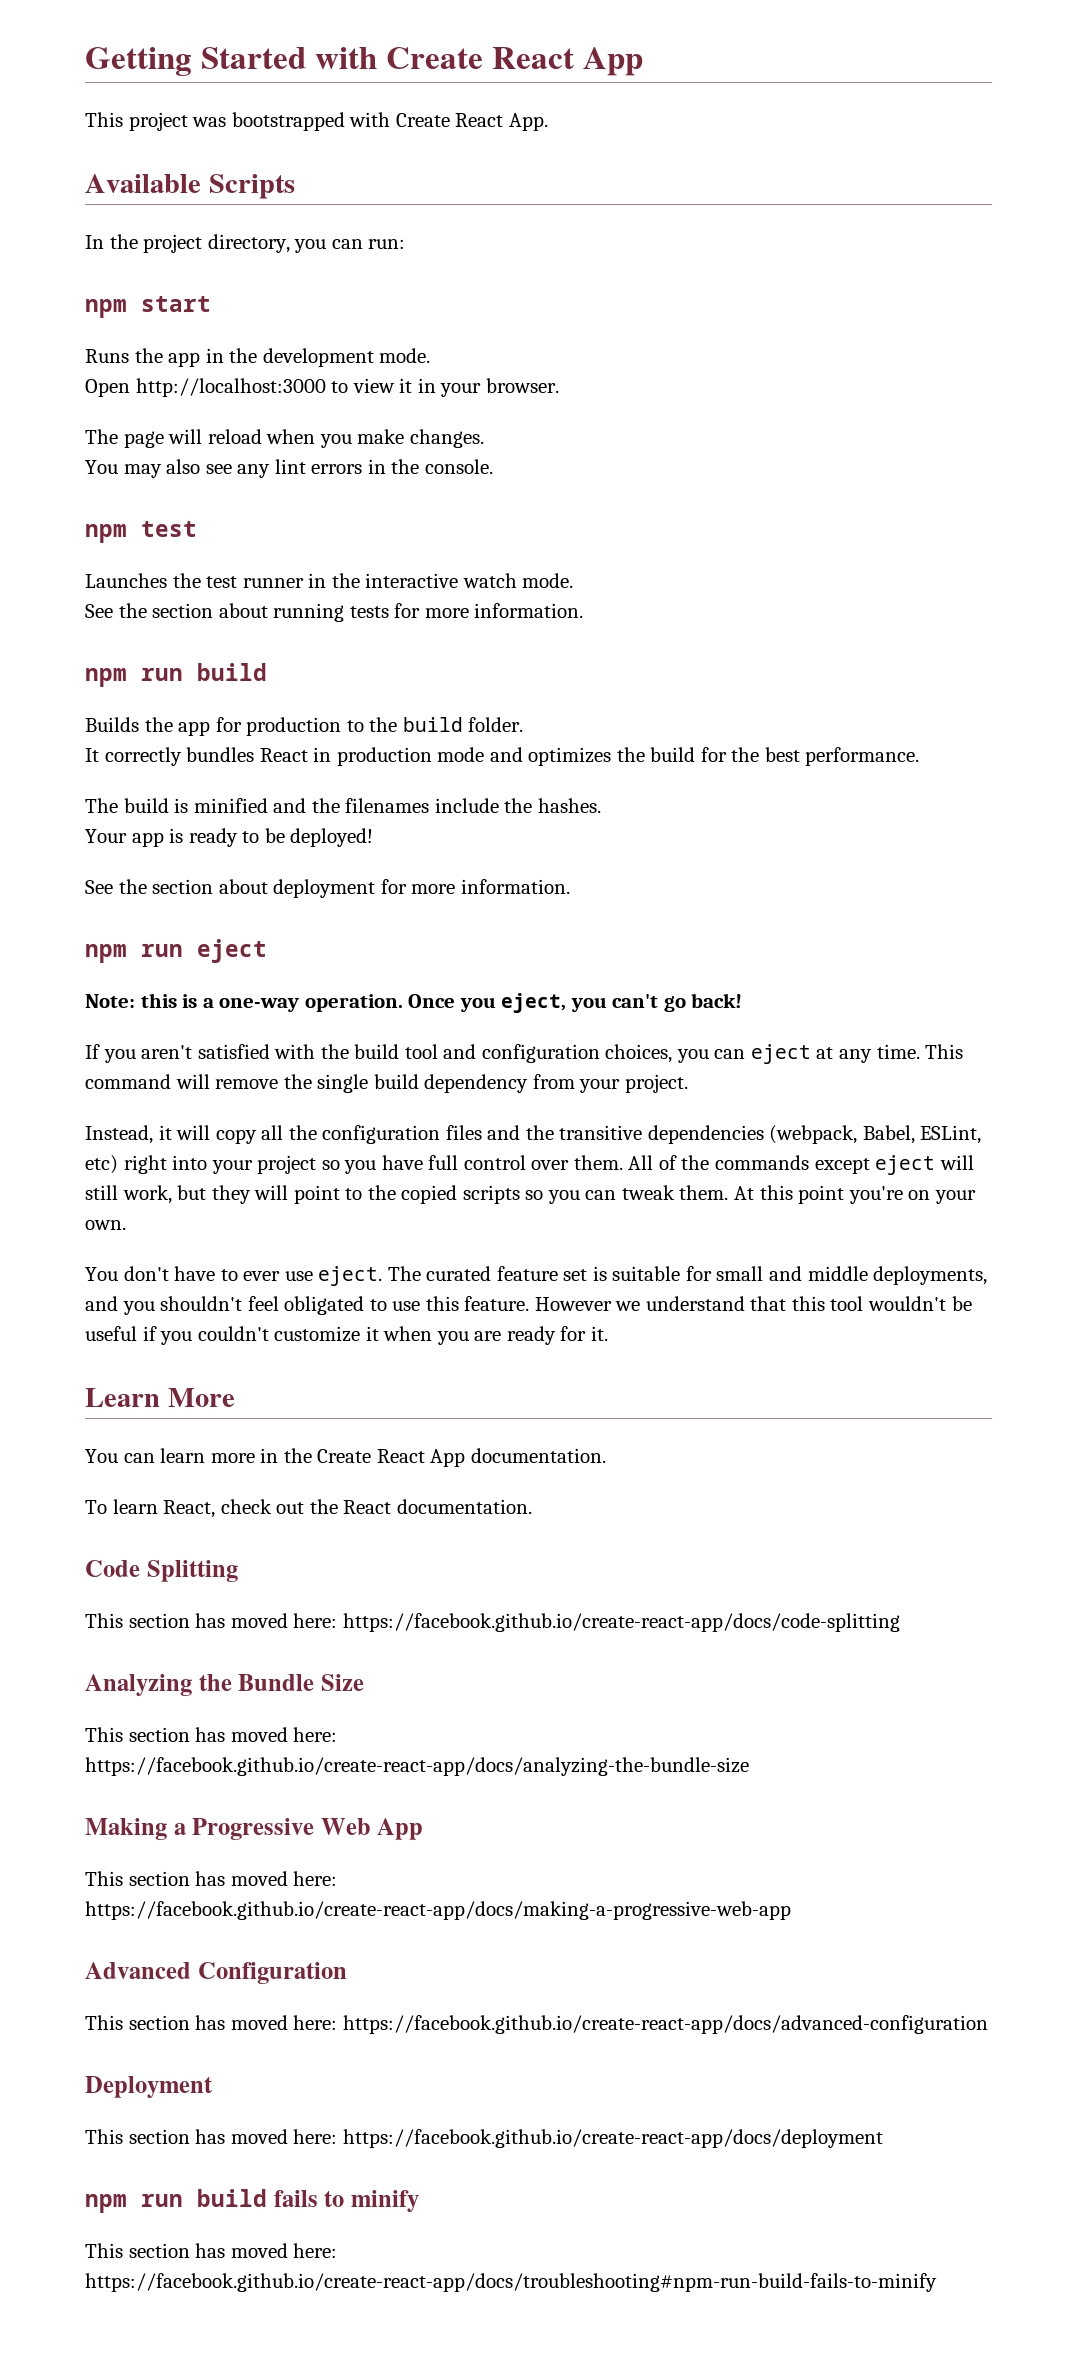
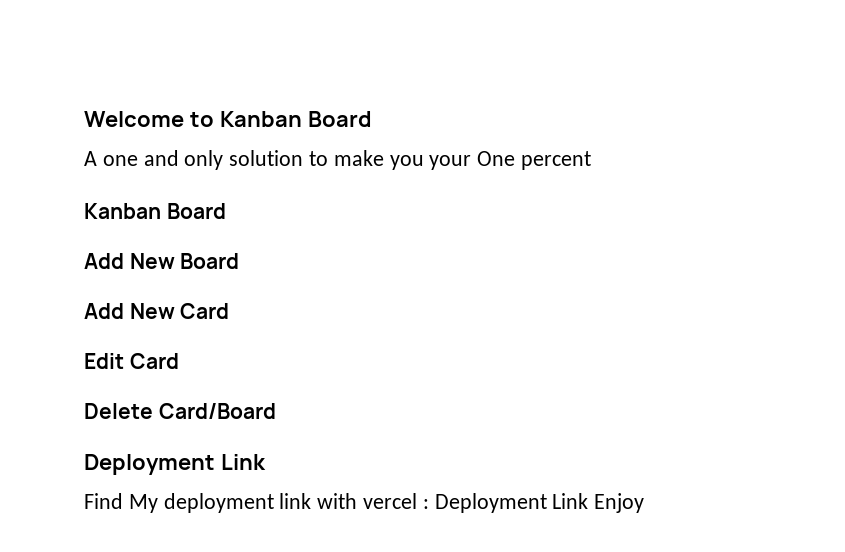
[85,47,643,76] [85,112,548,131] [85,174,295,199] [85,234,406,253] [85,296,211,318] [85,348,431,367] [85,378,559,397] [85,429,484,448] [85,459,493,478] [85,521,197,543] [85,573,574,588] [85,603,584,622] [85,663,267,687] [85,717,524,736] [85,747,920,766] [85,798,601,813] [85,828,374,847] [85,879,570,898] [85,939,267,963] [85,993,743,1013] [85,1044,964,1064] [85,1074,688,1093] [85,1125,982,1144] [85,1155,974,1175] [85,1185,976,1204] [85,1220,126,1230] [85,1266,988,1286] [85,1296,972,1315] [85,1326,608,1345] [85,1388,235,1407] [85,1448,606,1467] [85,1499,532,1518] [85,1560,238,1582] [85,1613,900,1632] [85,1674,364,1696] [85,1727,338,1742] [85,1757,749,1776] [85,1818,424,1840] [85,1871,338,1886] [85,1901,791,1920] [85,1962,347,1984] [85,2015,988,2034] [85,2076,213,2098] [85,2129,883,2148] [85,2189,419,2213] [85,2243,338,2258] [85,2273,937,2292] Getting Started with Create React App // This project was bootstrapped with Create React App. // Available Scripts // In the project directory, you can run: // npm start // Runs the app in the development mode. // Open http://localhost:3000 to view it in your browser. // The page will reload when you make changes. // You may also see any lint errors in the console. // npm test // Launches the test runner in the interactive watch mode. // See the section about running tests for more information. // npm run build // Builds the app for production to the build folder. // It correctly bundles React in production mode and optimizes the build for the best performance. // The build is minified and the filenames include the hashes. // Your app is ready to be deployed! // See the section about deployment for more information. // npm run eject // Note: this is a one-way operation. Once you eject, you can't go back! // If you aren't satisfied with the build tool and configuration choices, you can eject at any time. This command will remove the single build dependency from your project. // Instead, it will copy all the configuration files and the transitive dependencies (webpack, Babel, ESLint, etc) right into your project so you have full control over them. All of the commands except eject will still work, but they will point to the copied scripts so you can tweak them. At this point you're on your own. // You don't have to ever use eject. The curated feature set is suitable for small and middle deployments, and you shouldn't feel obligated to use this feature. However we understand that this tool wouldn't be useful if you couldn't customize it when you are ready for it. // Learn More // You can learn more in the Create React App documentation. // To learn React, check out the React documentation. // Code Splitting // This section has moved here: https://facebook.github.io/create-react-app/docs/code-splitting // Analyzing the Bundle Size // This section has moved here: https://facebook.github.io/create-react-app/docs/analyzing-the-bundle-size // Making a Progressive Web App // This section has moved here: https://facebook.github.io/create-react-app/docs/making-a-progressive-web-app // Advanced Configuration // This section has moved here: https://facebook.github.io/create-react-app/docs/advanced-configuration // Deployment // This section has moved here: https://facebook.github.io/create-react-app/docs/deployment // npm run build fails to minify // This section has moved here: https://facebook.github.io/create-react-app/docs/troubleshooting#npm-run-build-fails-to-minify -> [84,111,372,127] [84,150,592,170] [84,203,226,219] [84,253,240,269] [84,303,230,319] [84,353,179,369] [84,403,276,419] [84,454,266,475] [84,493,645,513] Welcome to Kanban Board // A one and only solution to make you your One percent // Kanban Board // Add New Board // Add New Card // Edit Card // Delete Card/Board // Deployment Link // Find My deployment link with vercel : Deployment Link Enjoy

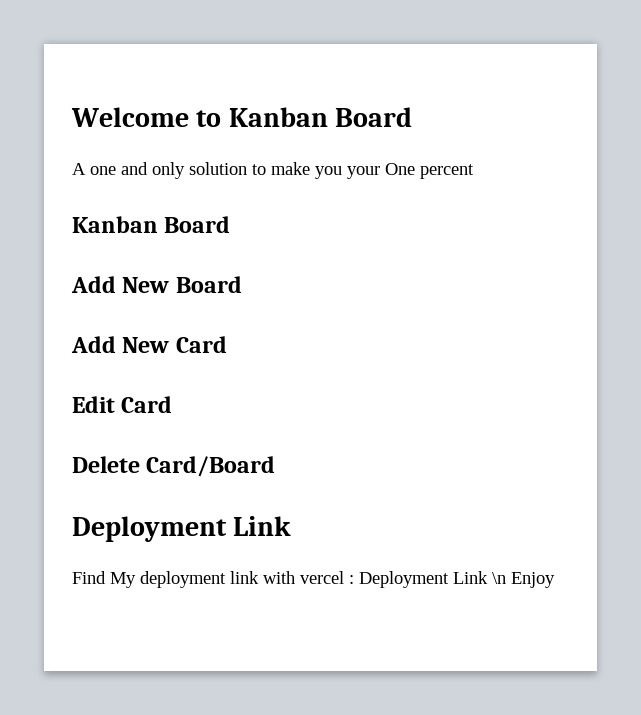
(589, 501) none -> [492,572,506,584] \n

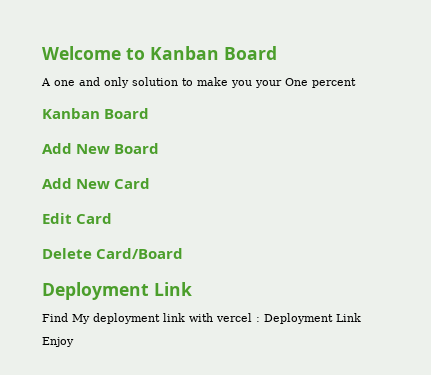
[492,572,506,584] \n -> (361, 317) //

